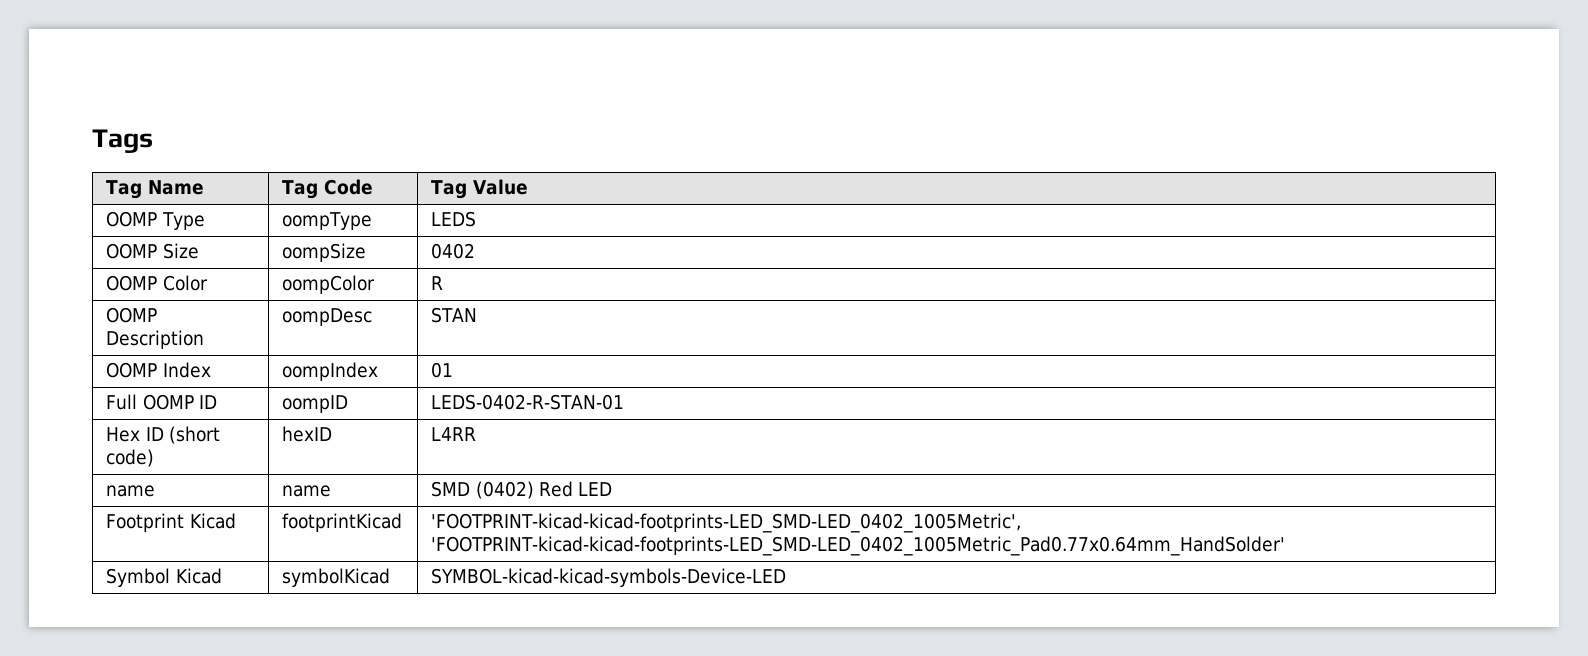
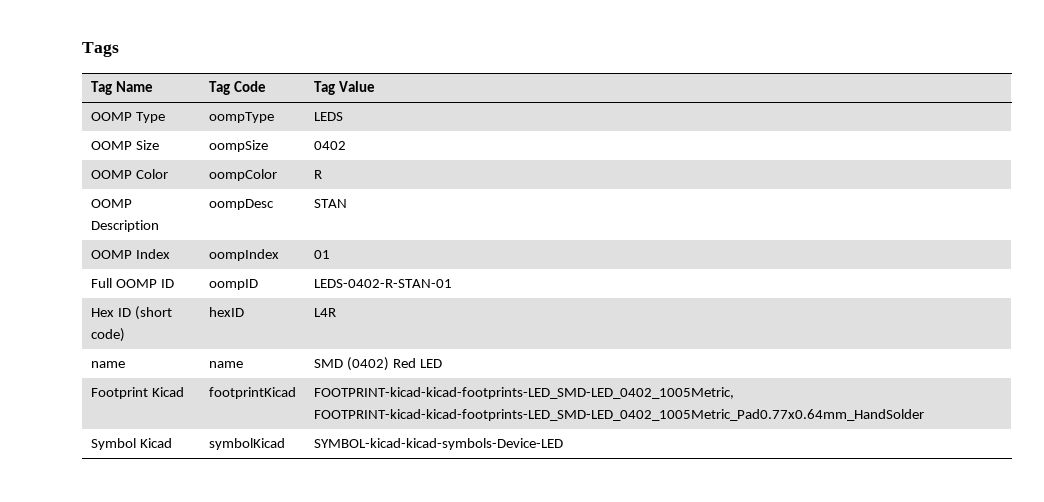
[431,427,477,441] L4RR -> [313,308,336,317] L4R
[431,513,1022,533] [431,536,1286,556] 'FOOTPRINT-kicad-kicad-footprints-LED_SMD-LED_0402_1005Metric', 'FOOTPRINT-kicad-kicad-footprints-LED_SMD-LED_0402_1005Metric_Pad0.77x0.64mm_HandSolder' -> [313,387,734,399] [313,409,924,421] FOOTPRINT-kicad-kicad-footprints-LED_SMD-LED_0402_1005Metric, FOOTPRINT-kicad-kicad-footprints-LED_SMD-LED_0402_1005Metric_Pad0.77x0.64mm_HandSolder

